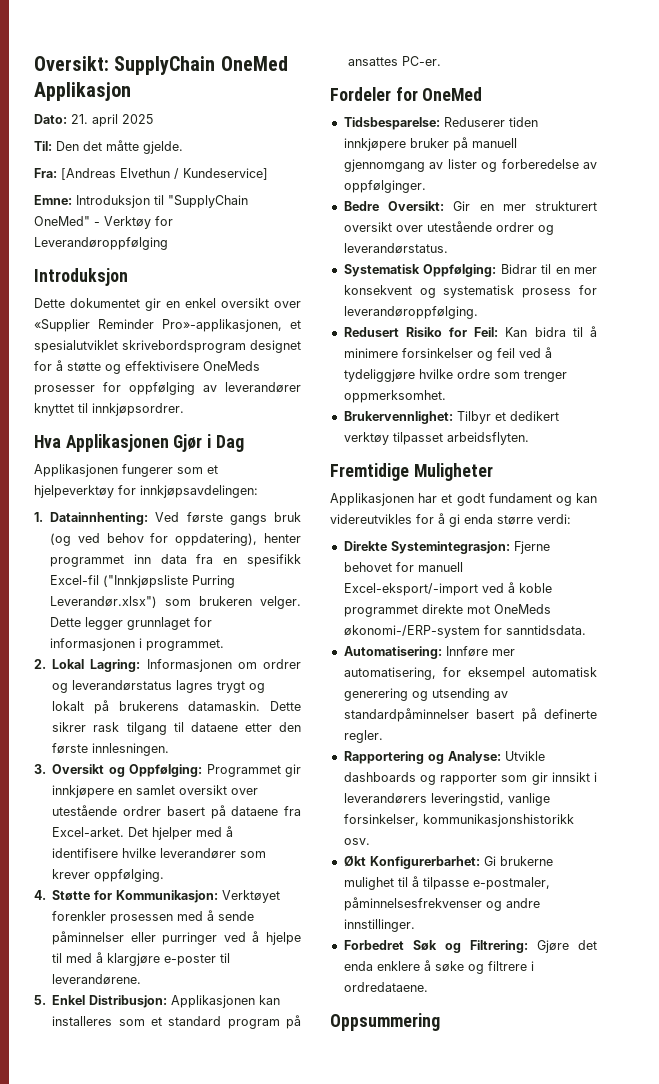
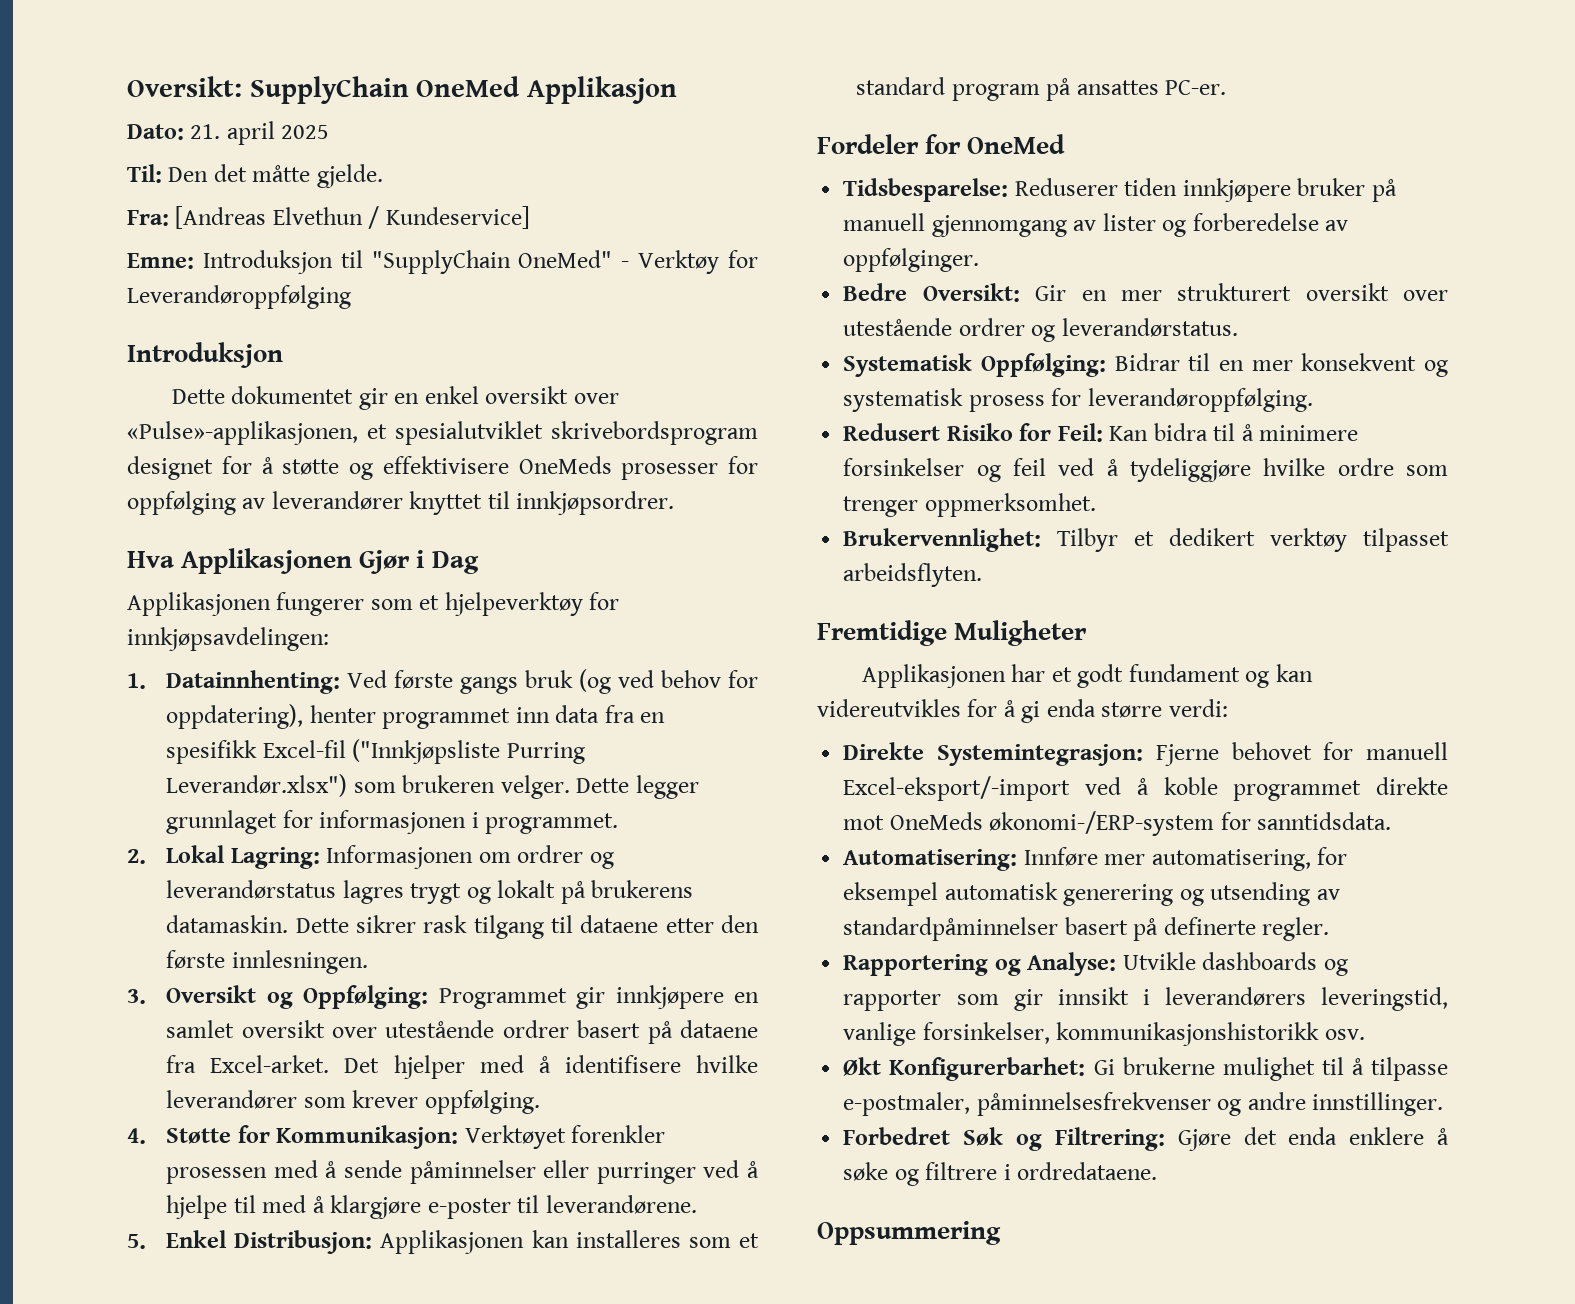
[34,319,282,332] «Supplier Reminder Pro»-applikasjonen, -> [127,421,358,445] «Pulse»-applikasjonen,

